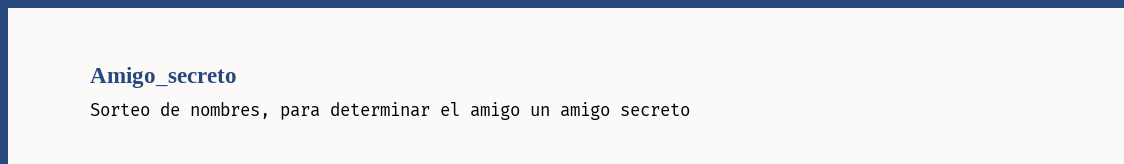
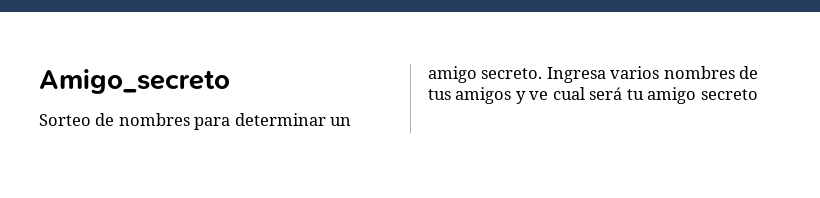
[190,102,270,119] nombres, -> [118,113,190,126] nombres
[440,102,550,120] el amigo un -> [330,117,352,126] [428,66,759,83] [428,87,644,104] un amigo secreto. Ingresa varios nombres de tus amigos y ve cual será tu

